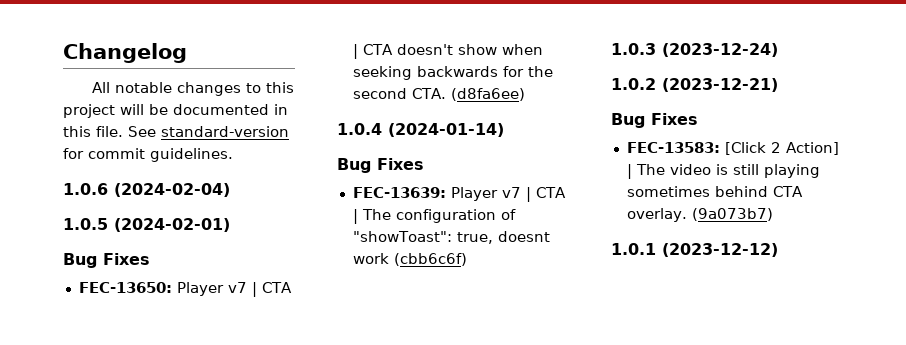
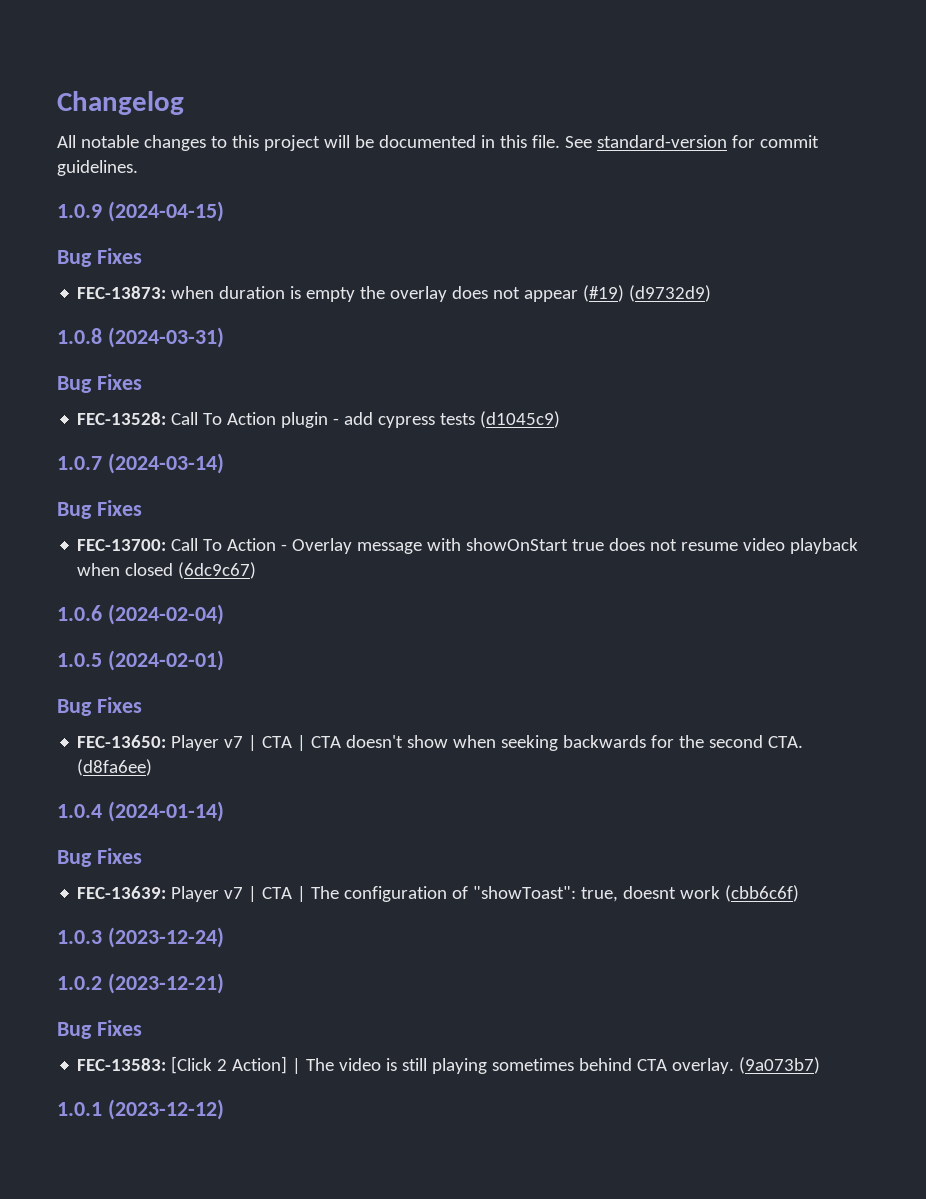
(233, 155) none -> [57,201,224,222] [57,248,142,267] [77,285,712,302] [57,327,224,348] [57,374,142,393] [77,411,561,428] [57,453,224,474] [57,500,142,519] [77,538,859,554] [77,562,257,579] // 1.0.9 (2024-04-15) // Bug Fixes // FEC-13873: when duration is empty the overlay does not appear (#19) (d9732d9) // 1.0.8 (2024-03-31) // Bug Fixes // FEC-13528: Call To Action plugin - add cypress tests (d1045c9) // 1.0.7 (2024-03-14) // Bug Fixes // FEC-13700: Call To Action - Overlay message with showOnStart true does not resume video playback when closed (6dc9c67)

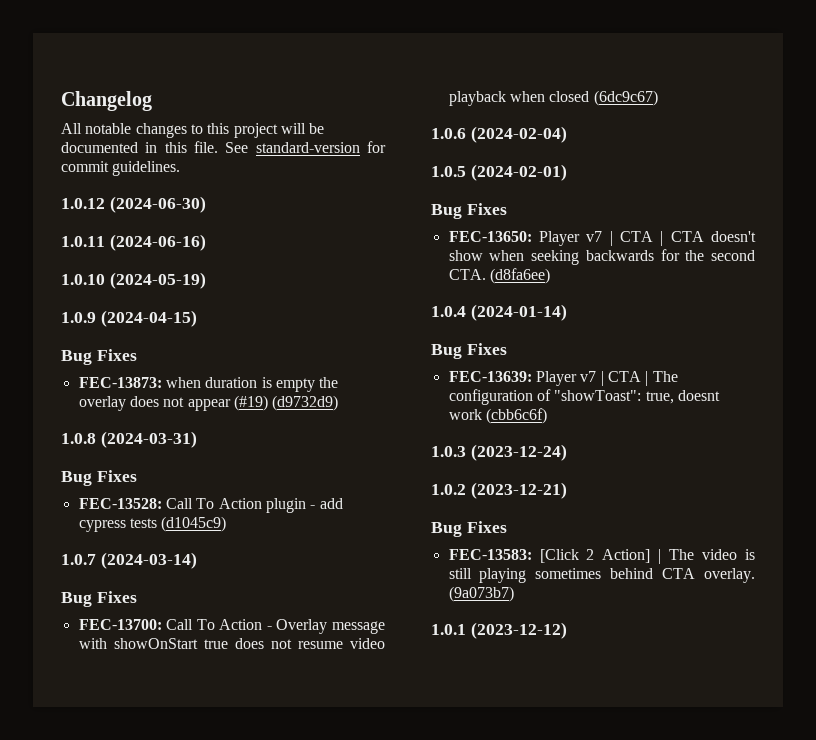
(138, 168) none -> [61,196,206,213] [61,234,206,251] [61,272,206,289] // 1.0.12 (2024-06-30) // 1.0.11 (2024-06-16) // 1.0.10 (2024-05-19)

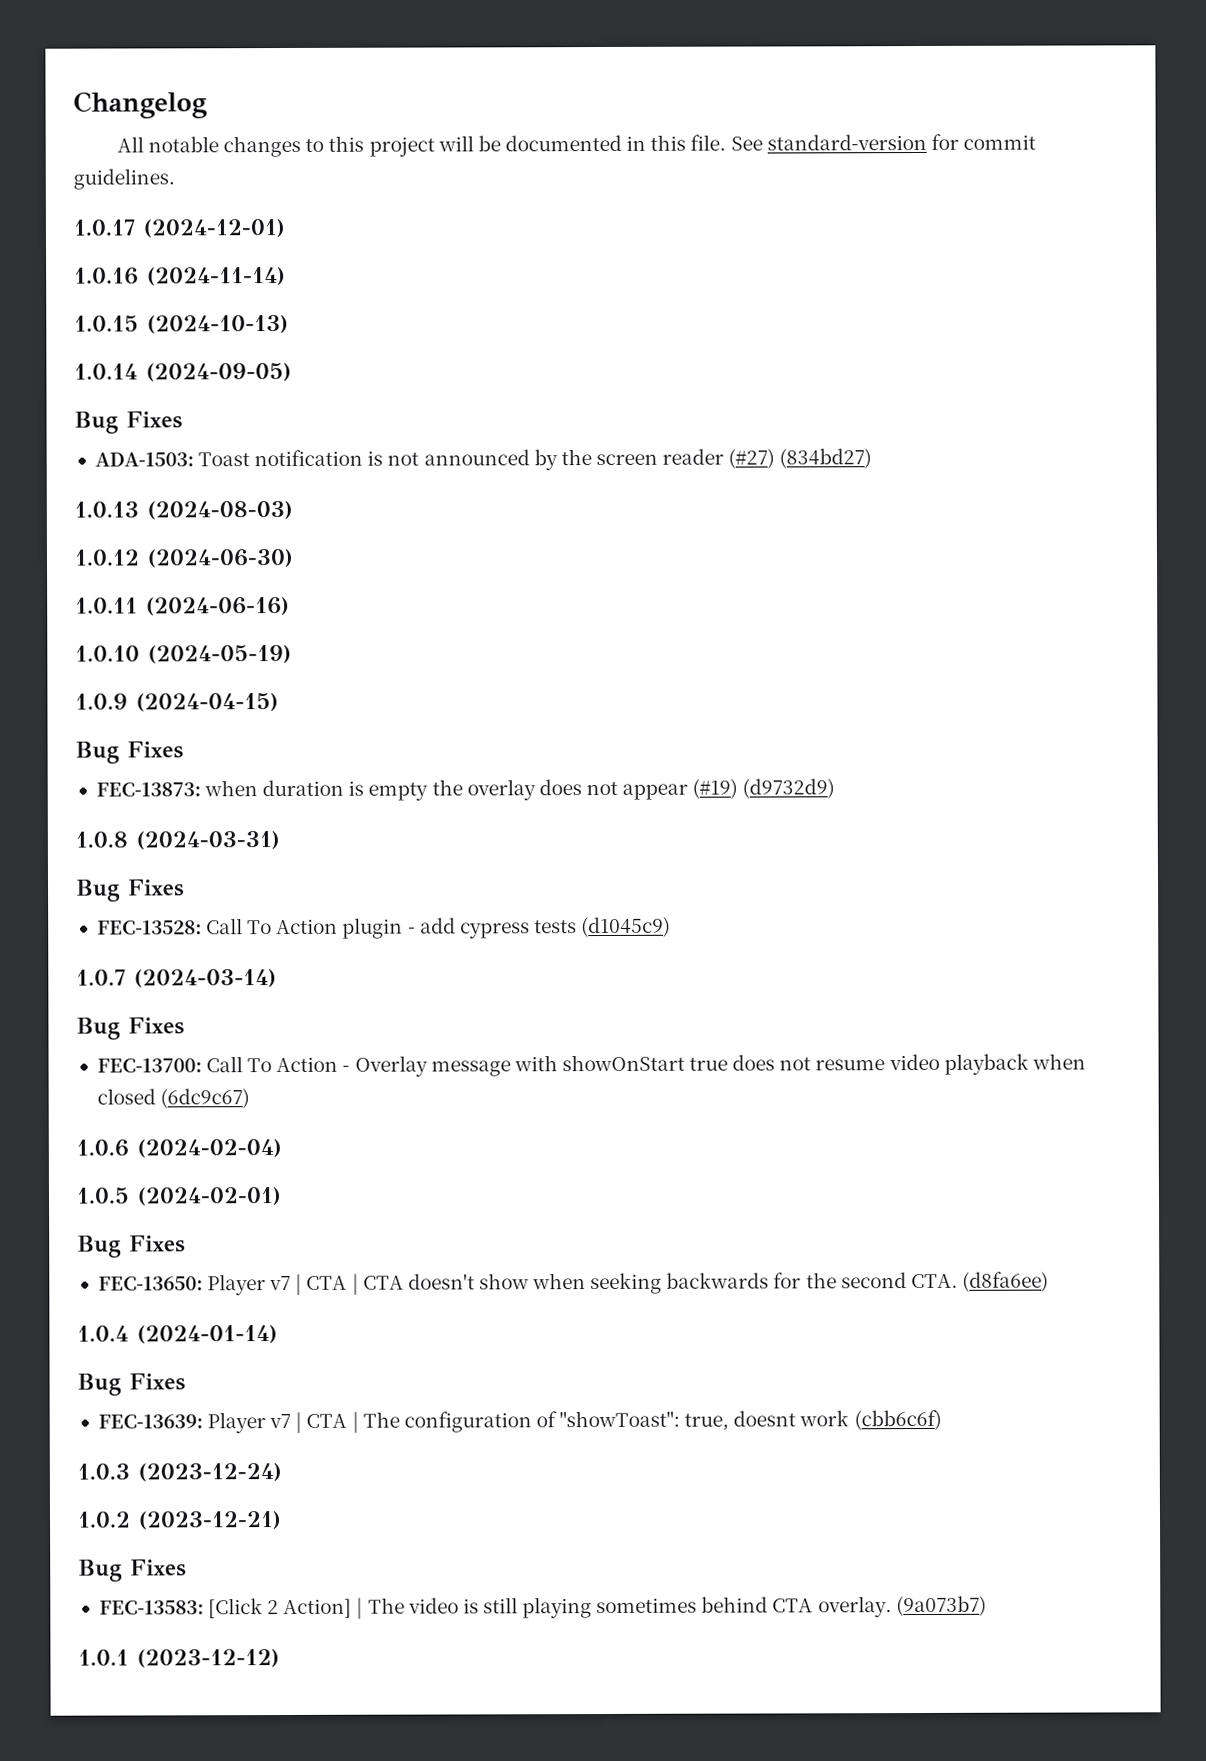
(181, 168) none -> [73,218,285,238] [74,266,286,286] [74,314,289,334] [74,362,292,382] [74,411,183,434] [94,448,873,471] [74,500,293,520] // 1.0.17 (2024-12-01) // 1.0.16 (2024-11-14) // 1.0.15 (2024-10-13) // 1.0.14 (2024-09-05) // Bug Fixes // ADA-1503: Toast notification is not announced by the screen reader (#27) (834bd27) // 1.0.13 (2024-08-03)

